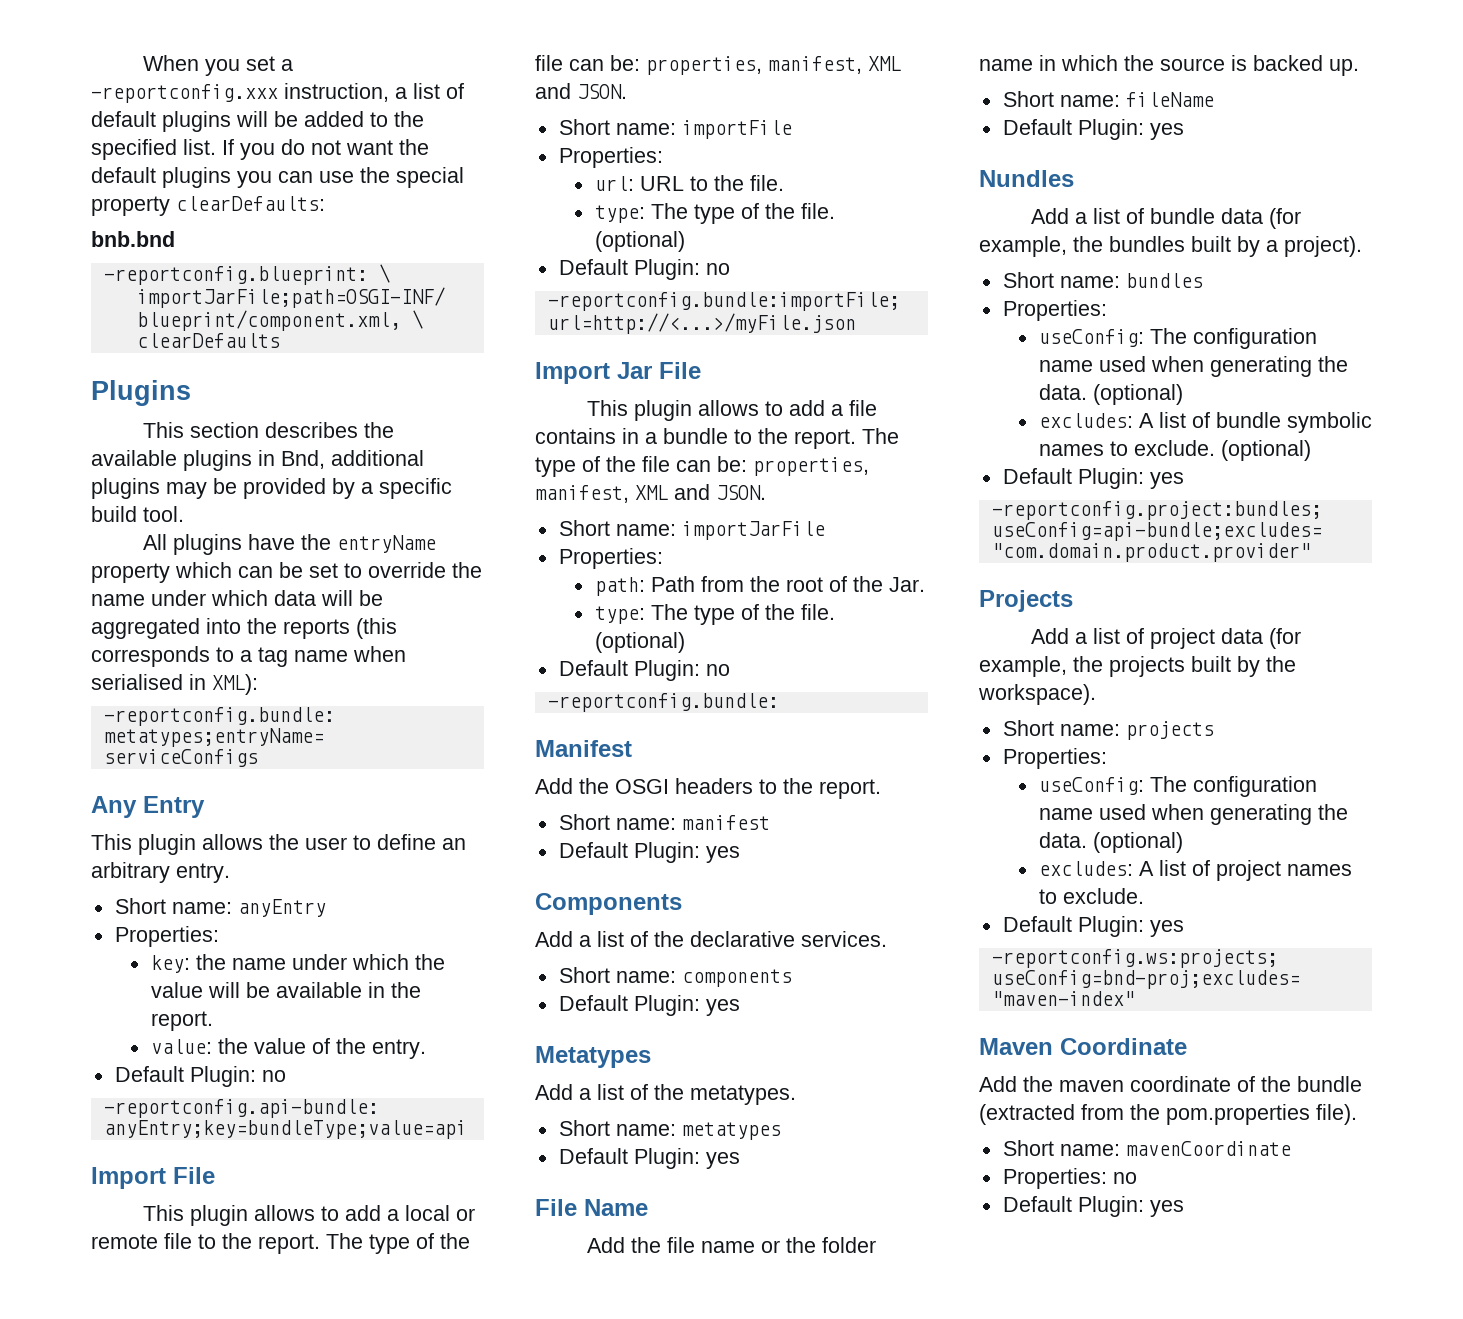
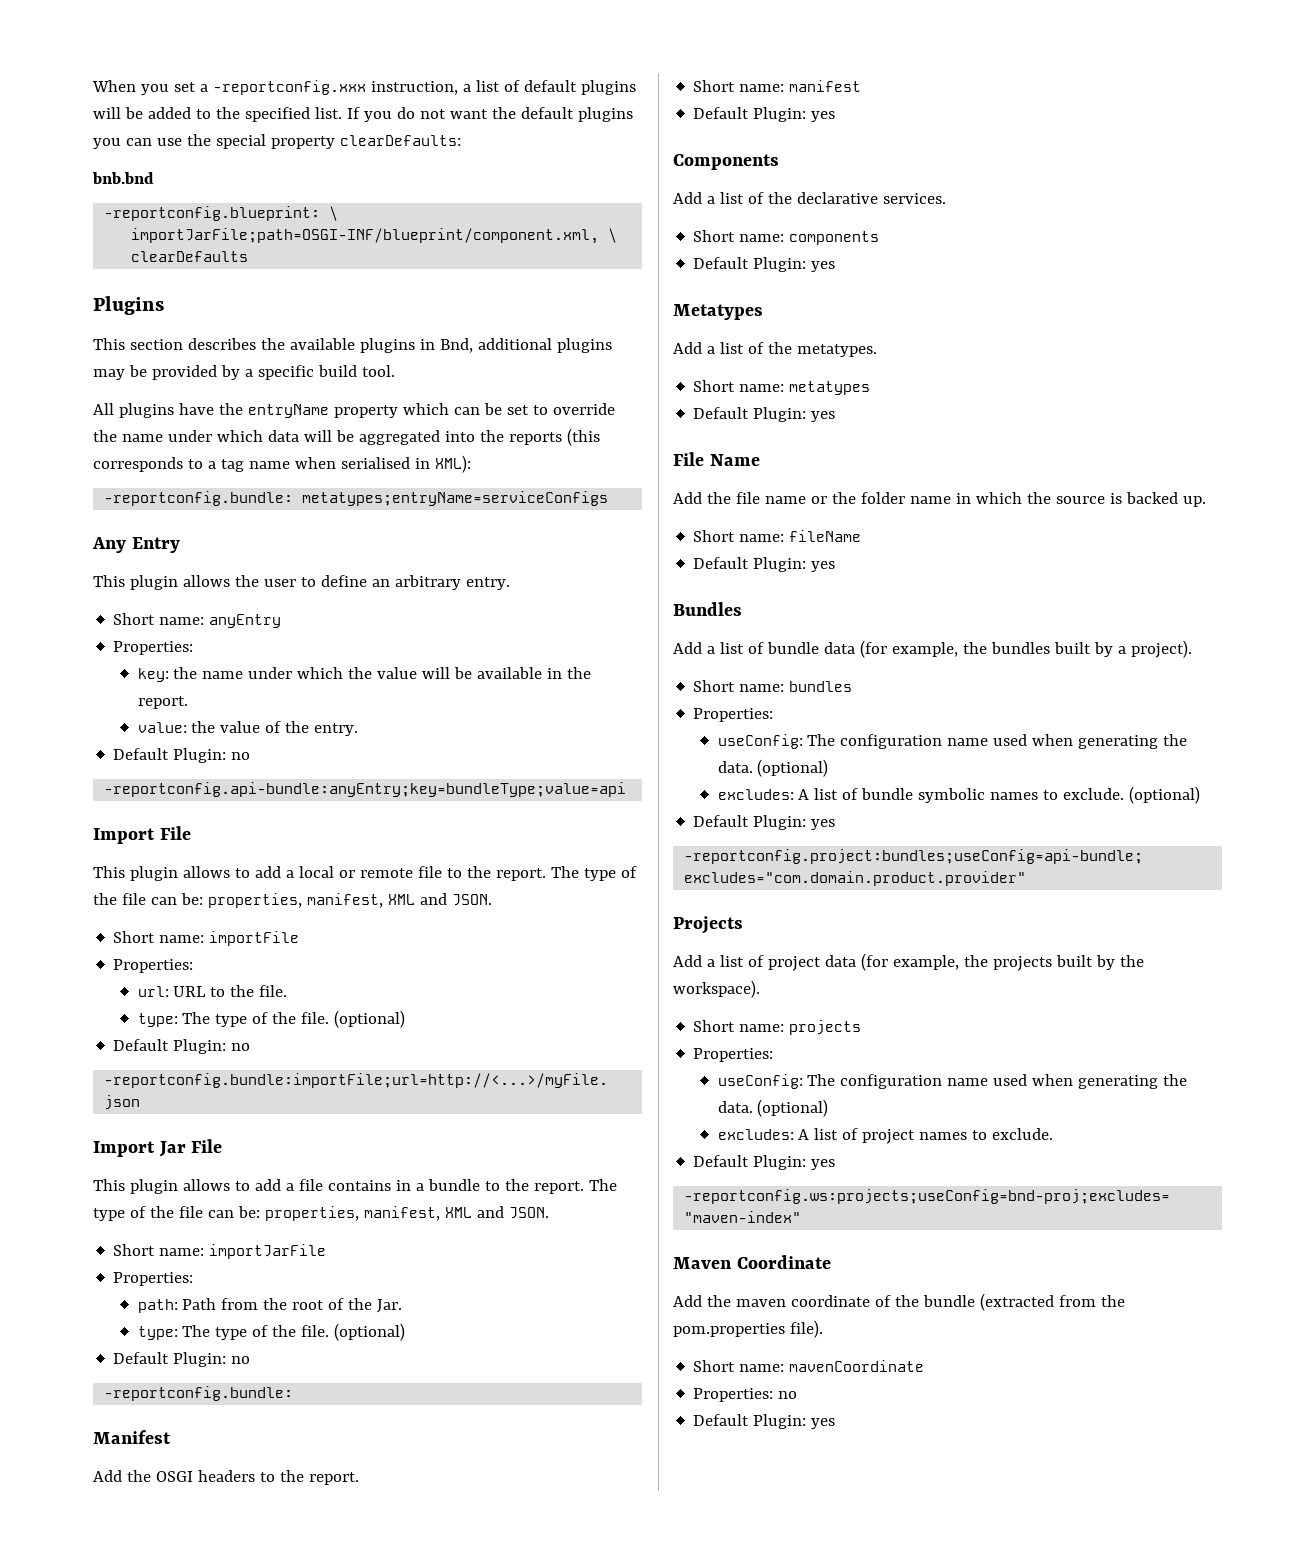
[979,170,1074,187] Nundles -> [673,602,742,616] Bundles

